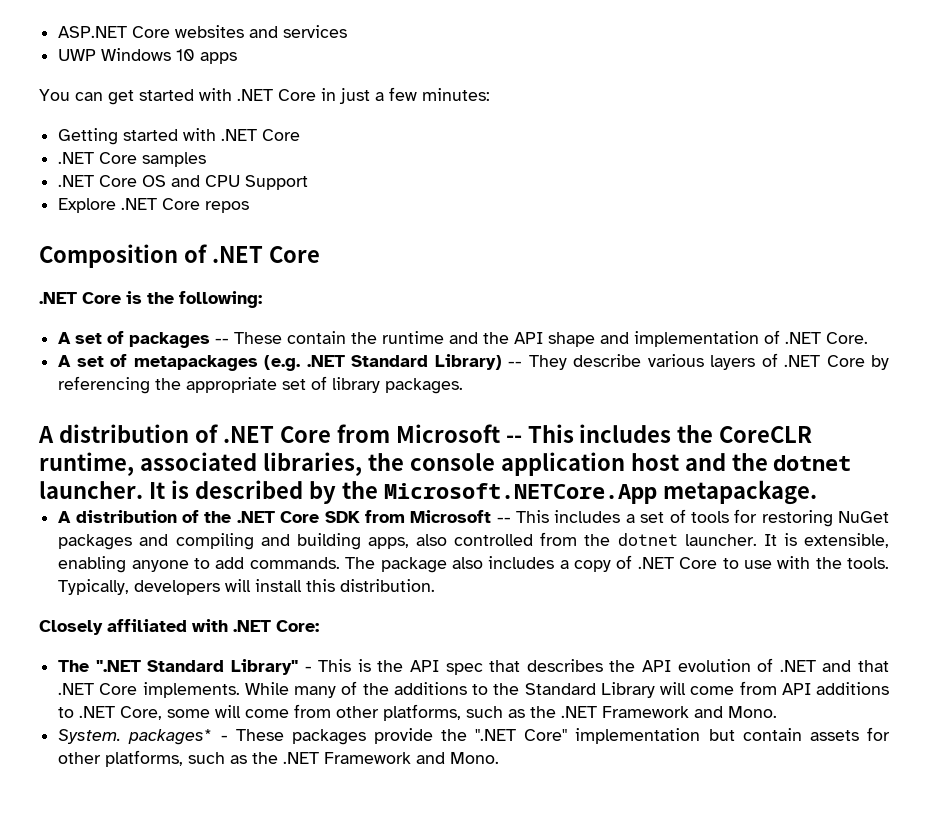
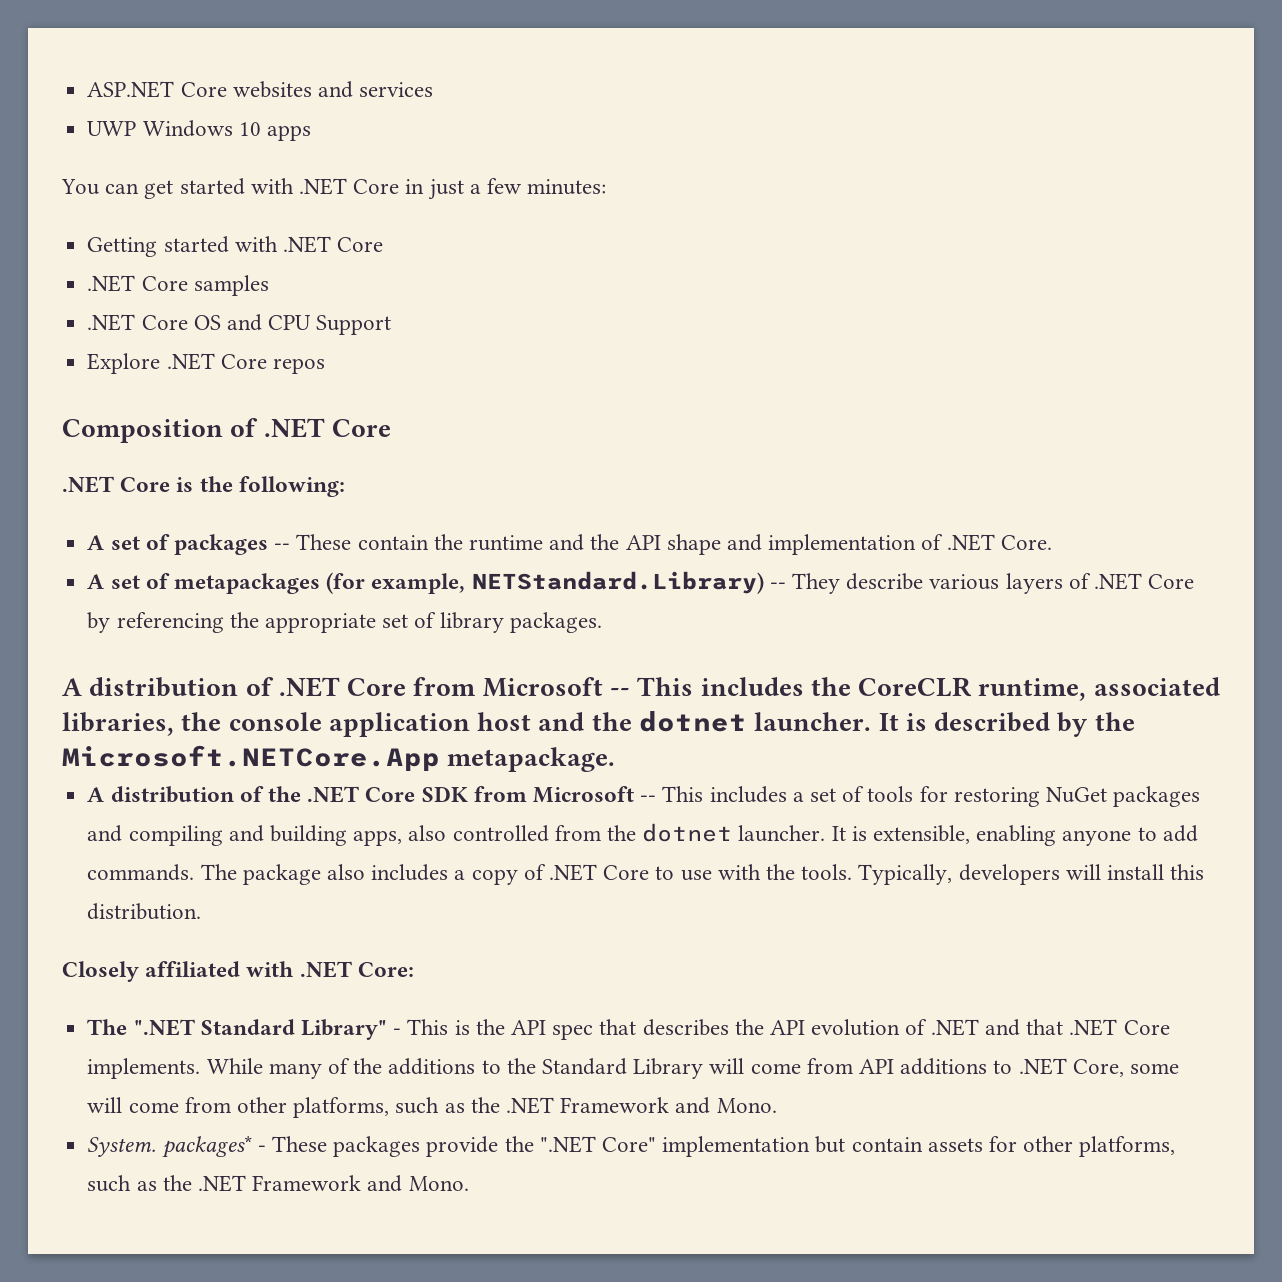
[264,354,502,371] (e.g. .NET Standard Library) -> [326,571,764,594] (for example, NETStandard.Library)

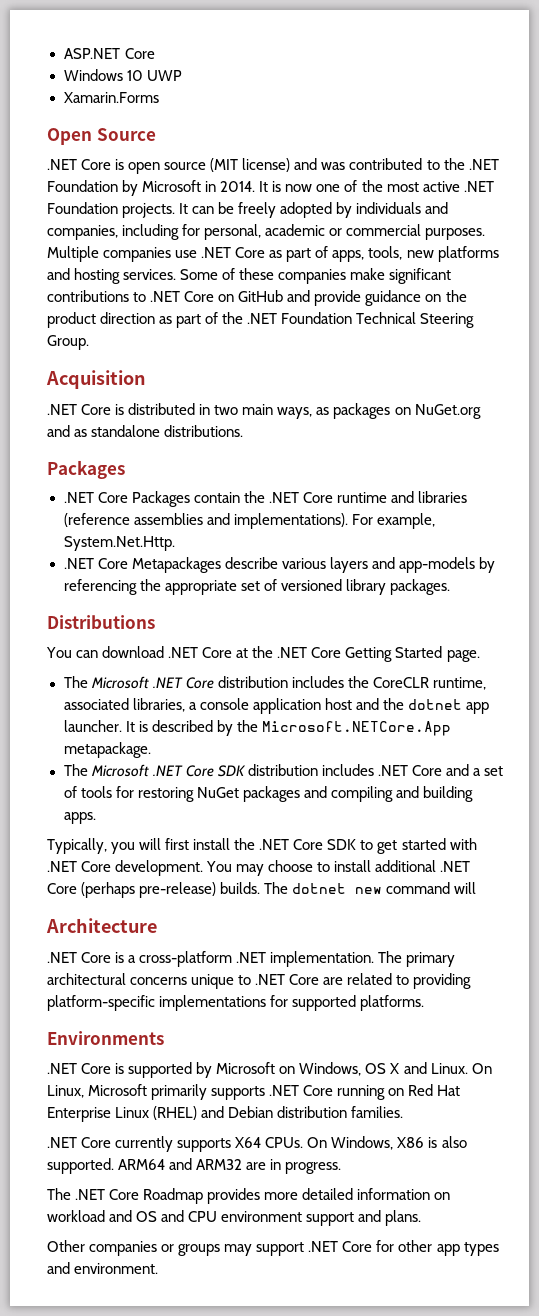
[232,81,434,98] [87,120,311,141] [61,178,607,200] [87,236,384,257] [87,275,269,296] [87,314,392,335] [87,353,325,374] [62,418,391,443] [62,476,345,497] [87,534,1052,555] [87,571,1195,594] websites and services // UWP Windows 10 apps // You can get started with .NET Core in just a few minutes: // Getting started with .NET Core // .NET Core samples // .NET Core OS and CPU Support // Explore .NET Core repos // Composition of .NET Core // .NET Core is the following: // A set of packages -- These contain the runtime and the API shape and implementation of .NET Core. // A set of metapackages (for example, NETStandard.Library) -- They describe various layers of .NET Core -> [63,69,182,81] [63,92,159,103] [47,128,156,145] [47,158,499,174] [47,180,494,196] [47,202,449,218] [47,224,486,240] [47,246,499,262] [47,268,452,284] [47,290,467,306] [47,312,475,328] [47,335,89,350] [46,370,146,389] [47,403,481,419] [47,425,244,437] [47,460,125,479] [63,491,467,507] [63,513,435,529] [63,536,175,551] [63,557,475,573] // Windows 10 UWP // Xamarin.Forms // Open Source // .NET Core is open source (MIT license) and was contributed to the .NET Foundation by Microsoft in 2014. It is now one of the most active .NET Foundation projects. It can be freely adopted by individuals and companies, including for personal, academic or commercial purposes. Multiple companies use .NET Core as part of apps, tools, new platforms and hosting services. Some of these companies make significant contributions to .NET Core on GitHub and provide guidance on the product direction as part of the .NET Foundation Technical Steering Group. // Acquisition // .NET Core is distributed in two main ways, as packages on NuGet.org and as standalone distributions. // Packages // .NET Core Packages contain the .NET Core runtime and libraries (reference assemblies and implementations). For example, System.Net.Http. // .NET Core Metapackages describe various layers and app-models
(437, 620) none -> [280,579,342,591] versioned
[62,677,694,697] A distribution of .NET Core from Microsoft -- This -> [47,615,155,629] [46,646,480,662] [63,676,288,689] Distributions // You can download .NET Core at the .NET Core Getting Started page. // The Microsoft .NET Core distribution
[181,712,222,731] the -> [188,702,197,710] a
(748, 721) none -> [465,702,489,714] app
[87,786,787,803] A distribution of the .NET Core SDK from Microsoft -- This includes -> [63,764,469,777] The Microsoft .NET Core SDK distribution includes .NET Core and
[353,823,1198,846] [87,864,1205,885] [87,903,202,920] [62,961,414,982] [87,1019,1170,1040] [87,1058,1180,1079] [87,1097,777,1118] [87,1135,1176,1158] [87,1175,469,1192] apps, also controlled from the dotnet launcher. It is extensible, enabling anyone to add commands. The package also includes a copy of .NET Core to use with the tools. Typically, developers will install this distribution. // Closely affiliated with .NET Core: // The ".NET Standard Library" - This is the API spec that describes the API evolution of .NET and that .NET Core implements. While many of the additions to the Standard Library will come from API additions to .NET Core, some will come from other platforms, such as the .NET Framework and Mono. // System. packages* - These packages provide the ".NET Core" implementation but contain assets for other platforms, such as the .NET Framework and Mono. -> [63,812,96,824] [47,838,477,854] [47,860,471,876] [47,882,477,898] [46,918,157,933] [47,951,456,967] [47,973,472,989] [47,995,425,1011] [47,1031,164,1045] [47,1062,492,1078] [47,1084,461,1100] [47,1106,404,1122] [47,1136,467,1152] [47,1158,342,1174] [47,1188,451,1204] [47,1210,422,1226] [47,1240,499,1256] [47,1262,159,1274] apps. // Typically, you will first install the .NET Core SDK to get started with .NET Core development. You may choose to install additional .NET Core (perhaps pre-release) builds. The dotnet new command will // Architecture // .NET Core is a cross-platform .NET implementation. The primary architectural concerns unique to .NET Core are related to providing platform-specific implementations for supported platforms. // Environments // .NET Core is supported by Microsoft on Windows, OS X and Linux. On Linux, Microsoft primarily supports .NET Core running on Red Hat Enterprise Linux (RHEL) and Debian distribution families. // .NET Core currently supports X64 CPUs. On Windows, X86 is also supported. ARM64 and ARM32 are in progress. // The .NET Core Roadmap provides more detailed information on workload and OS and CPU environment support and plans. // Other companies or groups may support .NET Core for other app types and environment.

